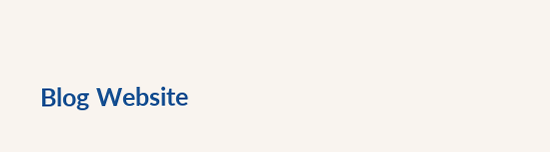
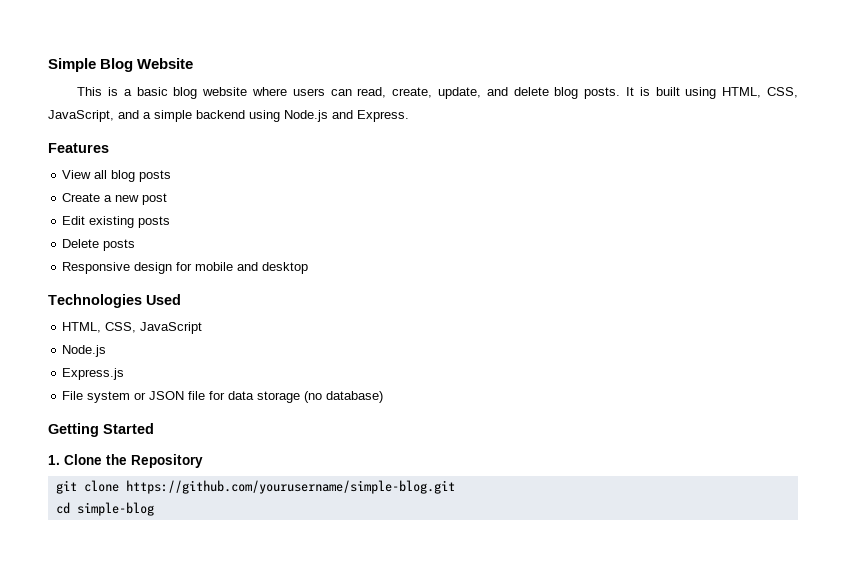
(40, 99) none -> [48,58,96,72] Simple
(189, 96) none -> [77,87,798,99] [48,110,409,122] [48,143,109,153] [62,170,172,182] [62,193,168,205] [62,216,171,228] [62,239,136,251] [62,262,309,274] [48,294,181,308] [62,322,203,334] [62,345,107,357] [62,368,125,380] [62,391,384,403] [48,423,154,437] [48,454,203,468] [55,480,455,494] [55,502,154,516] // This is a basic blog website where users can read, create, update, and delete blog posts. It is built using HTML, CSS, JavaScript, and a simple backend using Node.js and Express. // Features // View all blog posts // Create a new post // Edit existing posts // Delete posts // Responsive design for mobile and desktop // Technologies Used // HTML, CSS, JavaScript // Node.js // Express.js // File system or JSON file for data storage (no database) // Getting Started // 1. Clone the Repository // git clone https://github.com/yourusername/simple-blog.git // cd simple-blog

